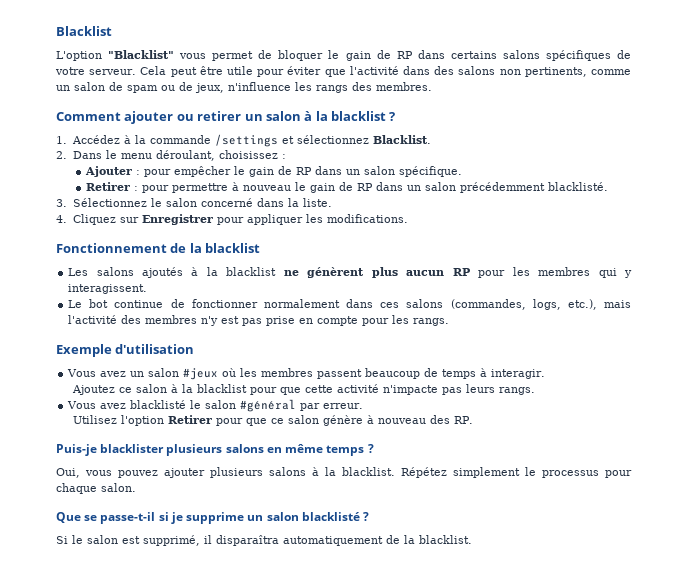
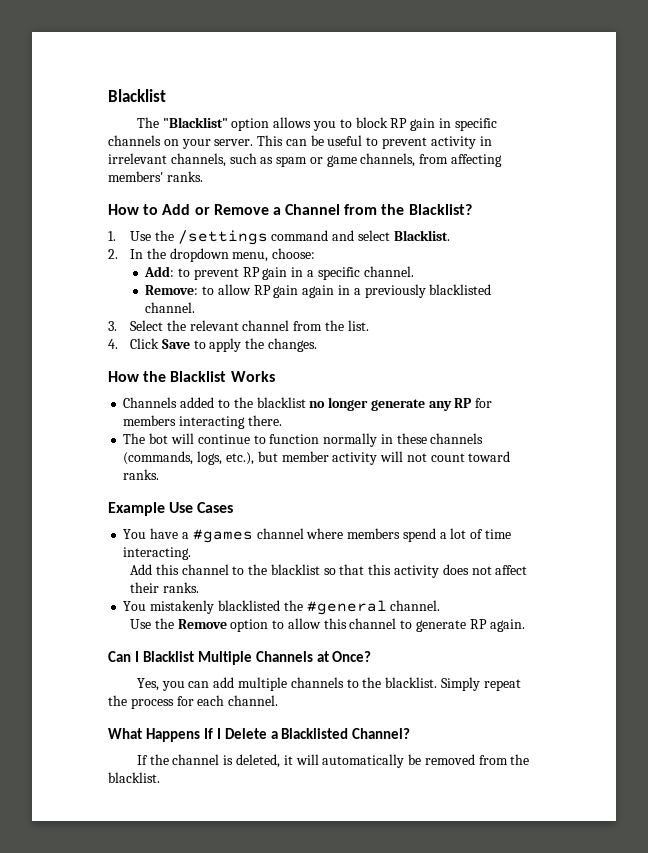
[56,50,631,61] [55,66,631,77] [56,82,432,93] [56,111,396,124] [56,134,432,147] [56,150,287,161] [84,166,462,177] [85,182,608,193] [56,198,333,207] [56,214,409,225] [56,243,261,253] [68,267,632,278] [68,284,148,294] [68,299,631,310] [68,315,450,326] [56,344,195,357] [67,368,546,380] [72,384,536,395] [67,399,364,412] [73,415,474,426] [56,444,374,456] [56,467,632,478] [56,483,136,494] [56,512,370,524] [56,535,415,546] L'option "Blacklist" vous permet de bloquer le gain de RP dans certains salons spécifiques de votre serveur. Cela peut être utile pour éviter que l'activité dans des salons non pertinents, comme un salon de spam ou de jeux, n'influence les rangs des membres. // Comment ajouter ou retirer un salon à la blacklist ? // 1. Accédez à la commande /settings et sélectionnez Blacklist. // 2. Dans le menu déroulant, choisissez : // Ajouter : pour empêcher le gain de RP dans un salon spécifique. // Retirer : pour permettre à nouveau le gain de RP dans un salon précédemment blacklisté. // 3. Sélectionnez le salon concerné dans la liste. // 4. Cliquez sur Enregistrer pour appliquer les modifications. // Fonctionnement de la blacklist // Les salons ajoutés à la blacklist ne génèrent plus aucun RP pour les membres qui y interagissent. // Le bot continue de fonctionner normalement dans ces salons (commandes, logs, etc.), mais l'activité des membres n'y est pas prise en compte pour les rangs. // Exemple d'utilisation // Vous avez un salon #jeux où les membres passent beaucoup de temps à interagir. // Ajoutez ce salon à la blacklist pour que cette activité n'impacte pas leurs rangs. // Vous avez blacklisté le salon #général par erreur. // Utilisez l'option Retirer pour que ce salon génère à nouveau des RP. // Puis-je blacklister plusieurs salons en même temps ? // Oui, vous pouvez ajouter plusieurs salons à la blacklist. Répétez simplement le processus pour chaque salon. // Que se passe-t-il si je supprime un salon blacklisté ? // Si le salon est supprimé, il disparaîtra automatiquement de la -> [136,117,497,131] [108,135,492,149] [108,153,503,167] [108,171,203,182] [108,204,472,215] [108,230,450,245] [108,248,316,262] [144,266,414,280] [145,284,492,298] [145,302,196,313] [108,320,369,331] [108,338,317,352] [108,371,275,382] [123,397,493,411] [123,415,282,429] [123,433,484,447] [123,451,511,465] [123,469,160,480] [108,502,234,516] [123,528,511,543] [123,547,192,560] [129,564,528,578] [129,582,199,593] [123,600,441,615] [129,618,525,632] [108,651,372,665] [136,677,521,691] [108,695,279,709] [108,728,411,742] [136,754,530,768] The "Blacklist" option allows you to block RP gain in specific channels on your server. This can be useful to prevent activity in irrelevant channels, such as spam or game channels, from affecting members' ranks. // How to Add or Remove a Channel from the Blacklist? // 1. Use the /settings command and select Blacklist. // 2. In the dropdown menu, choose: // Add: to prevent RP gain in a specific channel. // Remove: to allow RP gain again in a previously blacklisted channel. // 3. Select the relevant channel from the list. // 4. Click Save to apply the changes. // How the Blacklist Works // Channels added to the blacklist no longer generate any RP for members interacting there. // The bot will continue to function normally in these channels (commands, logs, etc.), but member activity will not count toward ranks. // Example Use Cases // You have a #games channel where members spend a lot of time interacting. // Add this channel to the blacklist so that this activity does not affect their ranks. // You mistakenly blacklisted the #general channel. // Use the Remove option to allow this channel to generate RP again. // Can I Blacklist Multiple Channels at Once? // Yes, you can add multiple channels to the blacklist. Simply repeat the process for each channel. // What Happens If I Delete a Blacklisted Channel? // If the channel is deleted, it will automatically be removed from the

